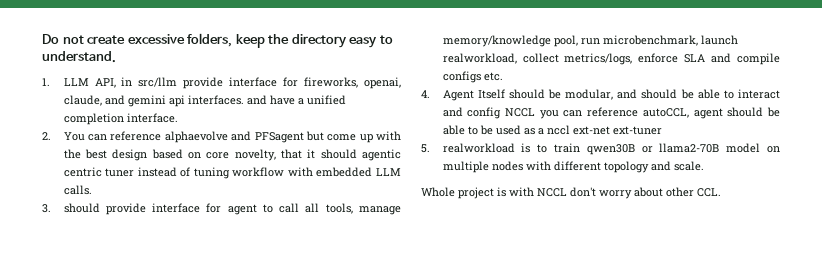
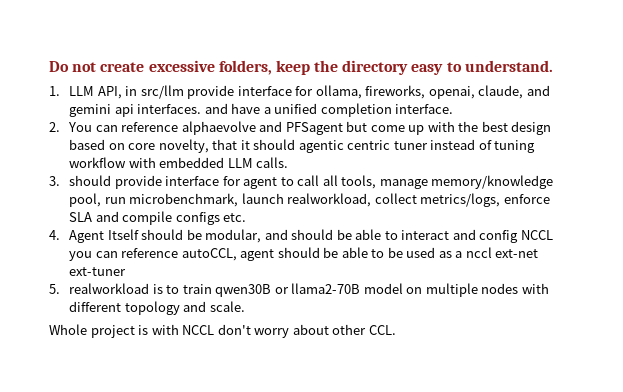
(299, 82) none -> [315,85,362,99] ollama,

